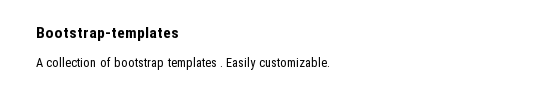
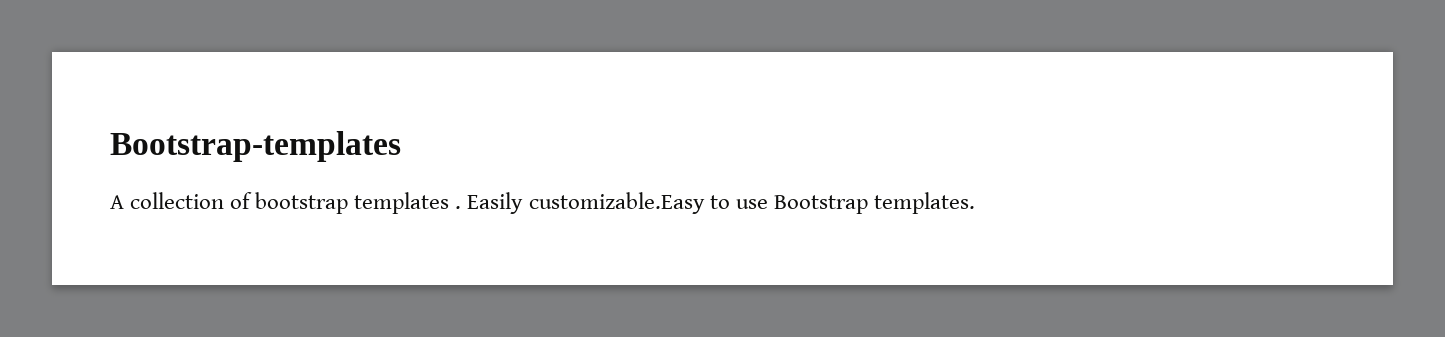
[258,57,330,67] customizable. -> [528,192,975,214] customizable.Easy to use Bootstrap templates.

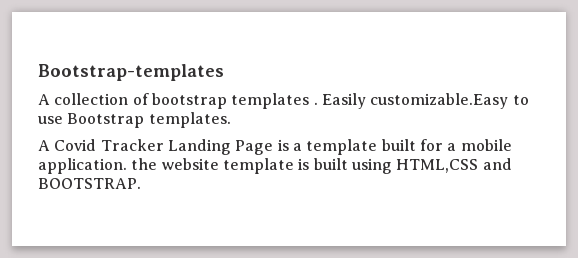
(975, 203) none -> [38,139,512,155] [38,158,512,174] [38,178,141,189] // A Covid Tracker Landing Page is a template built for a mobile application. the website template is built using HTML,CSS and BOOTSTRAP.

